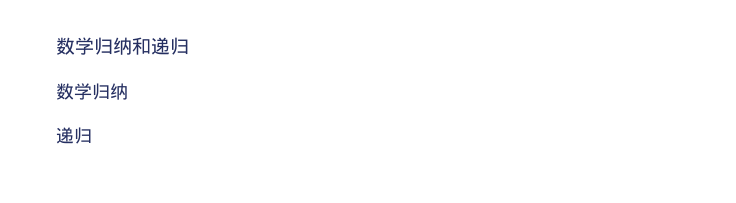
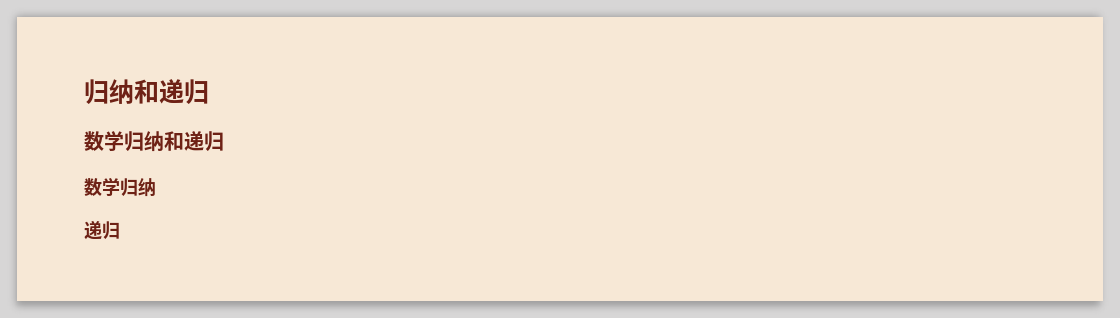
(56, 46) none -> [84,79,209,105] 归纳和递归 //

